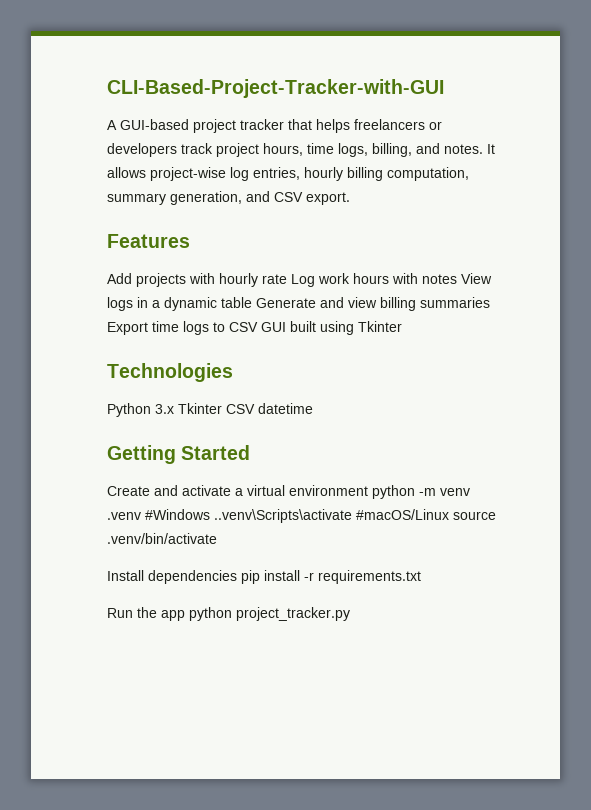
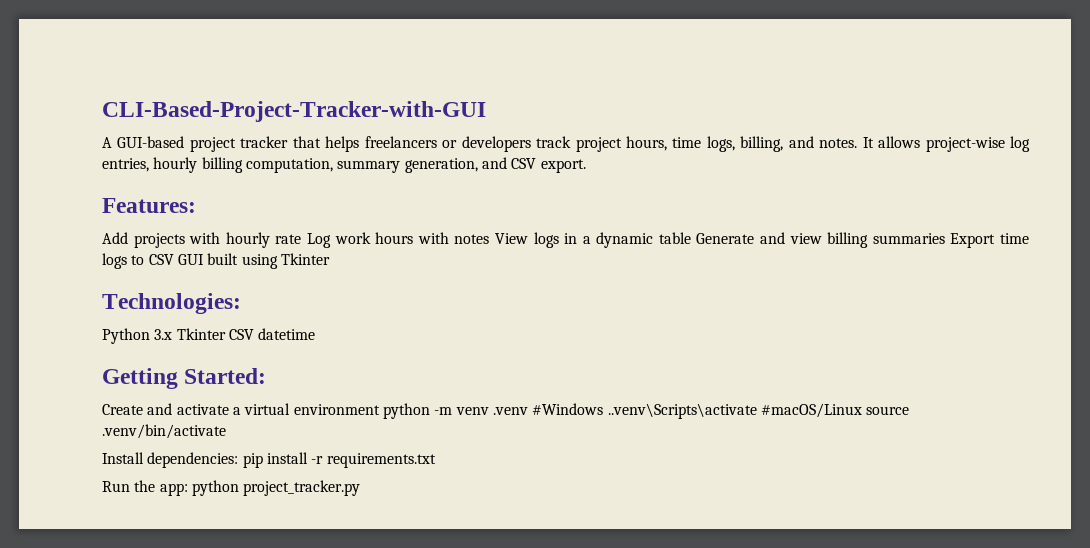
[107,234,190,248] Features -> [102,198,196,213] Features:
[107,363,233,382] Technologies -> [102,293,241,314] Technologies:
[181,445,251,460] Started -> [184,368,267,384] Started:
[148,570,237,584] dependencies -> [147,452,239,468] dependencies:
[161,610,185,621] app -> [159,483,188,496] app:

